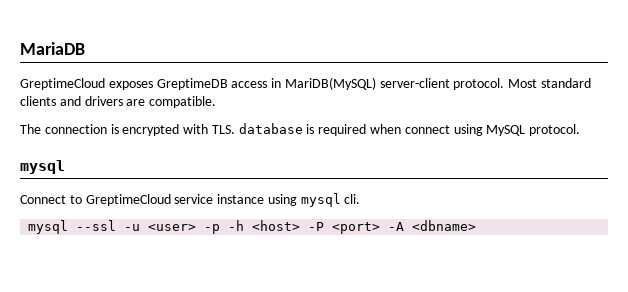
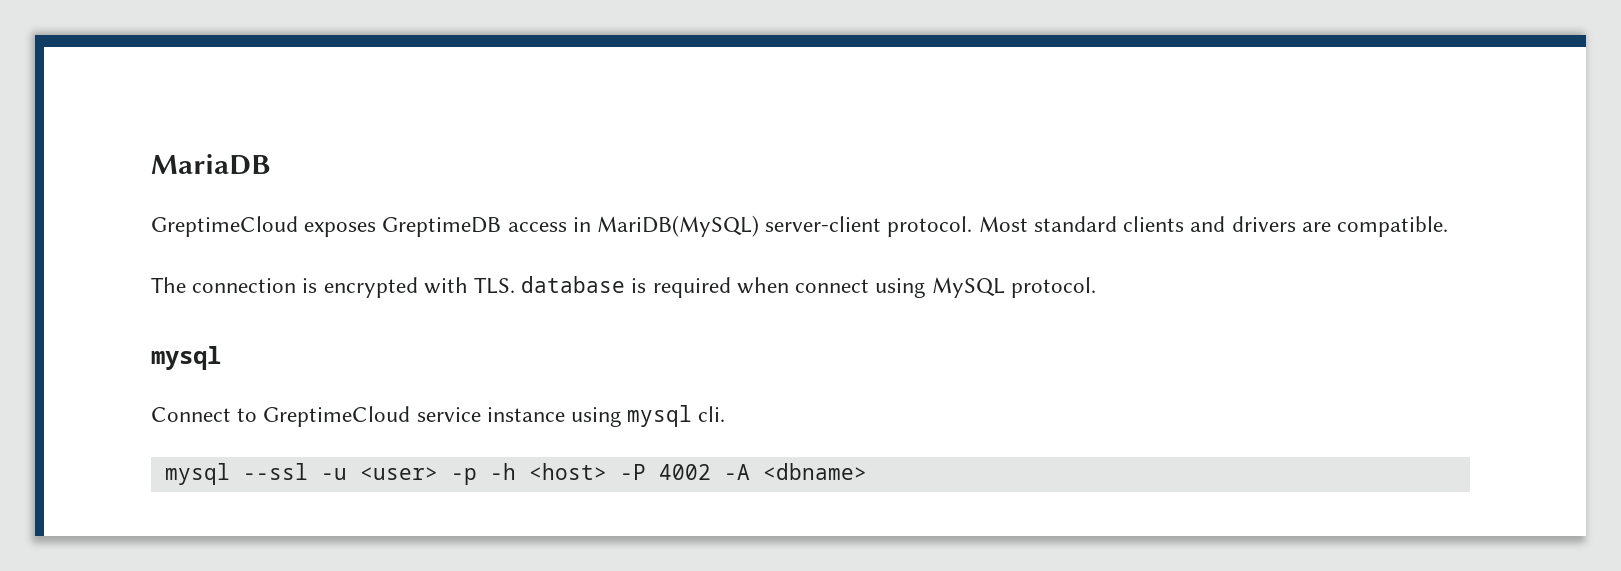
[332,222,381,234] <port> -> [658,464,711,480] 4002

